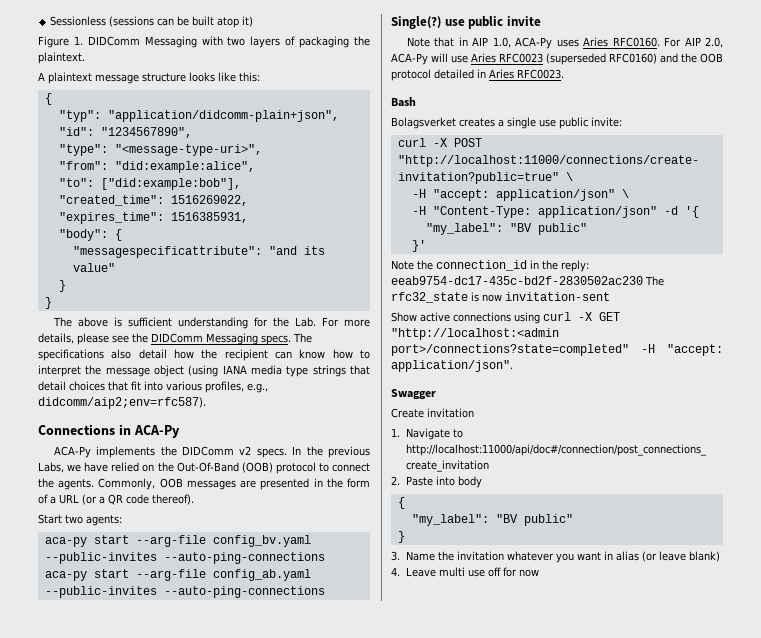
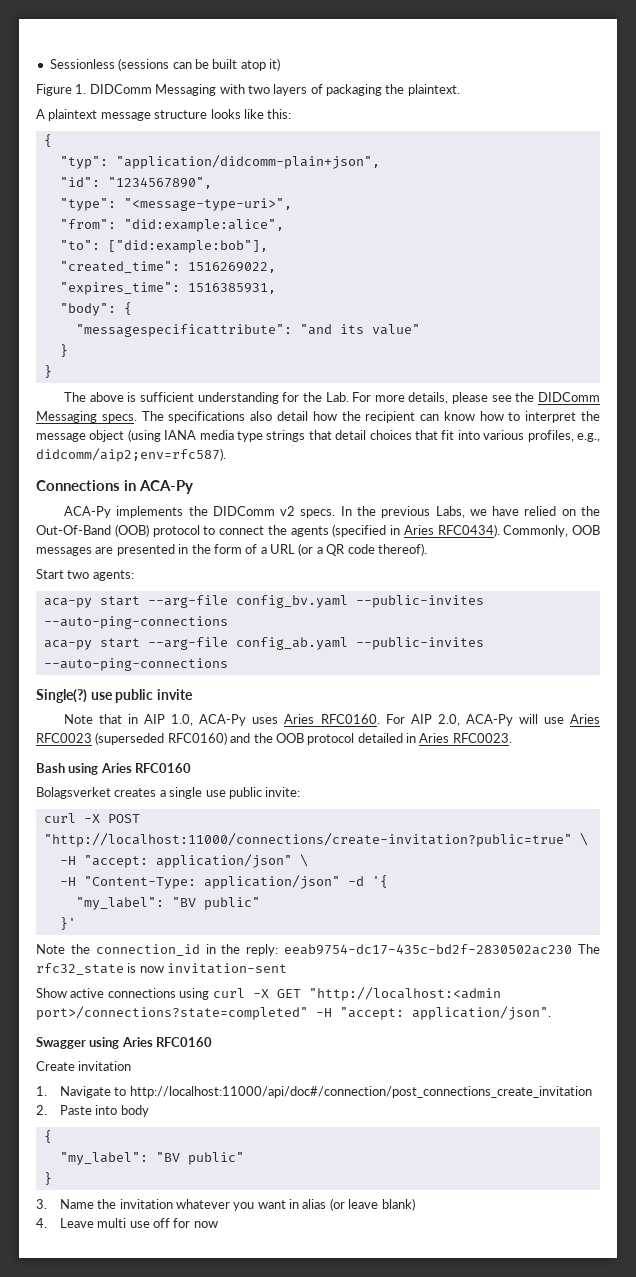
[58,479,95,490] agents. -> [290,524,500,537] agents (specified in Aries RFC0434).
(416, 102) none -> [68,763,192,775] using Aries RFC0160
(436, 394) none -> [89,1037,213,1049] using Aries RFC0160

